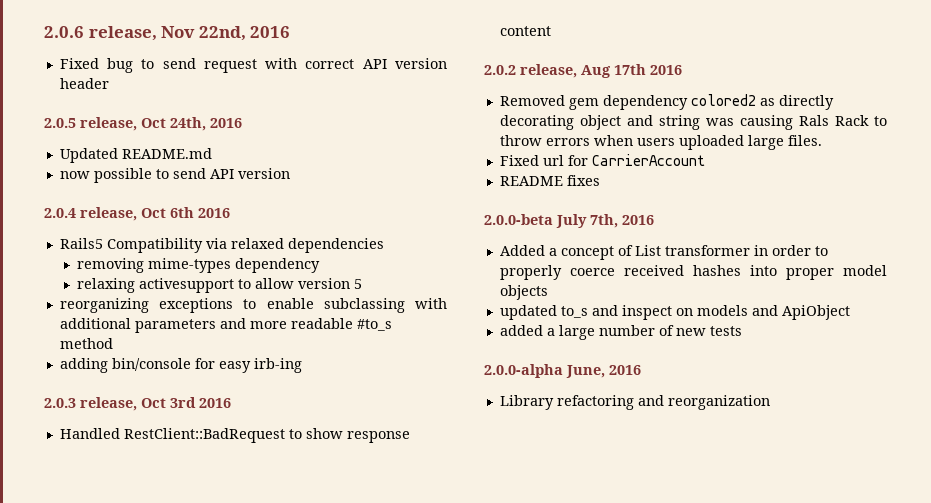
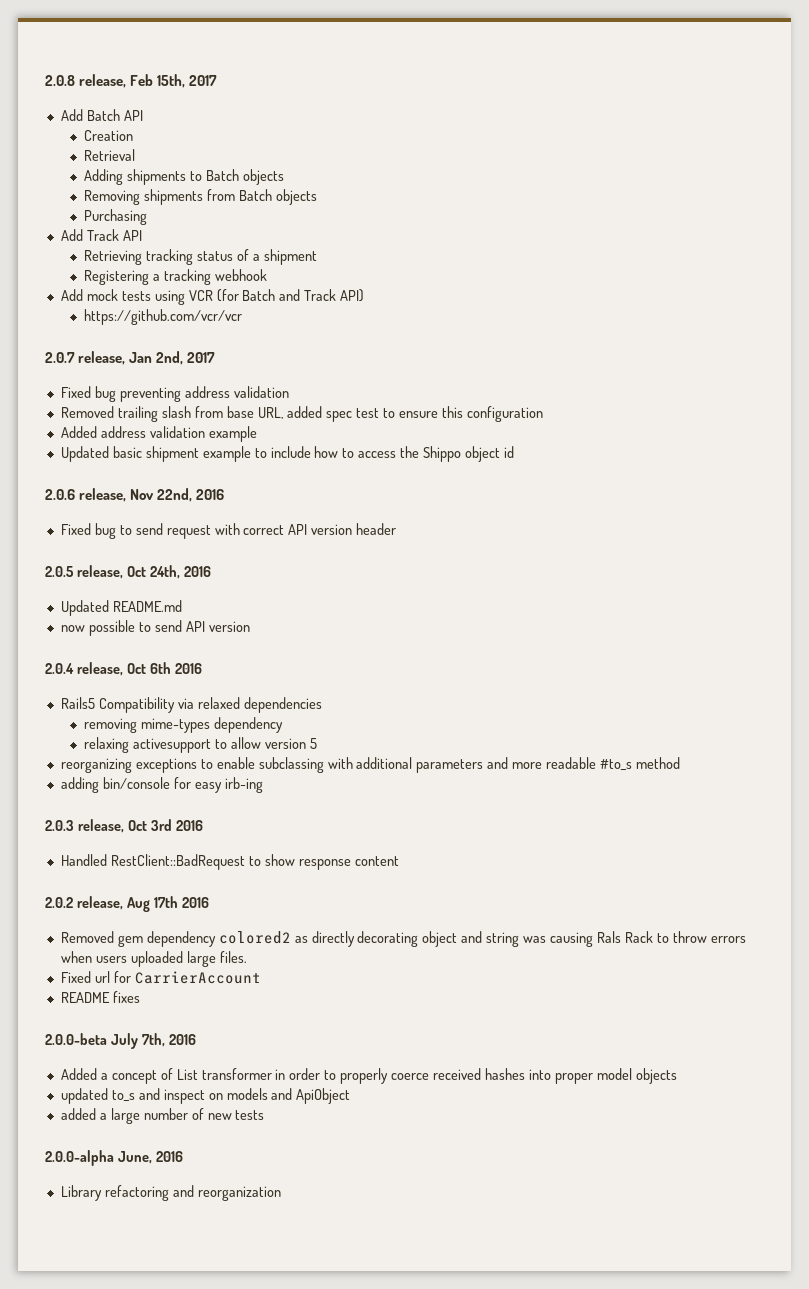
(44, 32) none -> [45,74,218,88] [60,109,143,121] [84,130,134,141] [84,149,136,161] [84,169,285,185] [84,189,318,205] [84,209,148,225] [60,229,142,241] [84,249,317,265] [84,269,268,285] [60,289,365,305] [84,309,243,325] [45,351,216,365] [60,386,289,402] [60,406,543,422] [60,426,257,442] [60,446,514,462] 2.0.8 release, Feb 15th, 2017 // Add Batch API // Creation // Retrieval // Adding shipments to Batch objects // Removing shipments from Batch objects // Purchasing // Add Track API // Retrieving tracking status of a shipment // Registering a tracking webhook // Add mock tests using VCR (for Batch and Track API) // https://github.com/vcr/vcr // 2.0.7 release, Jan 2nd, 2017 // Fixed bug preventing address validation // Removed trailing slash from base URL, added spec test to ensure this configuration // Added address validation example // Updated basic shipment example to include how to access the Shippo object id //

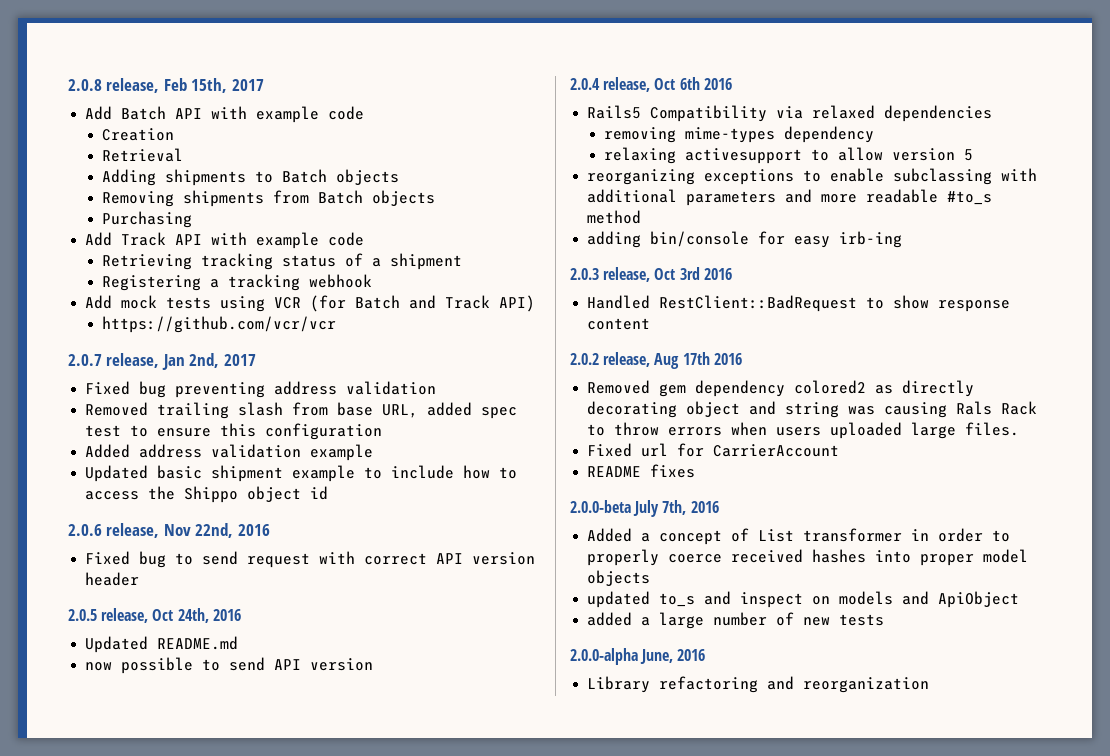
(143, 115) none -> [211,106,365,123] with example code
(142, 235) none -> [211,232,365,249] with example code

